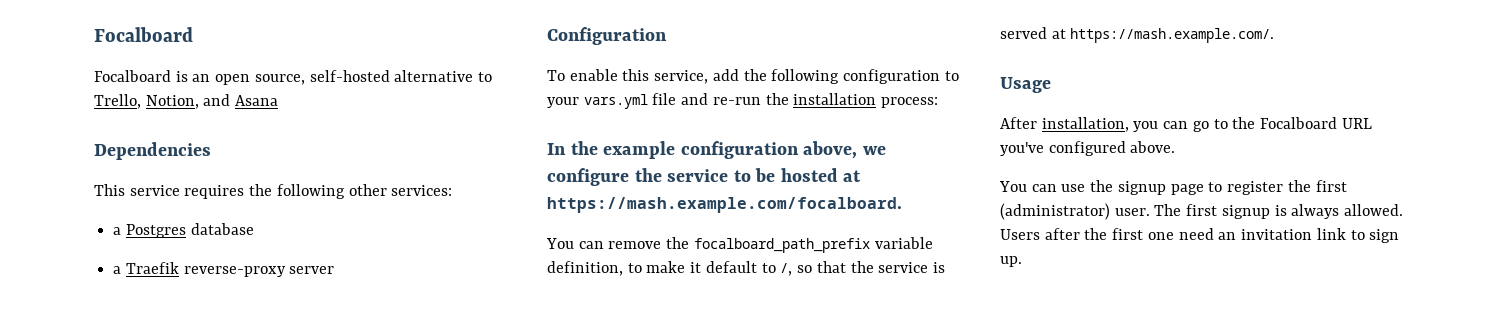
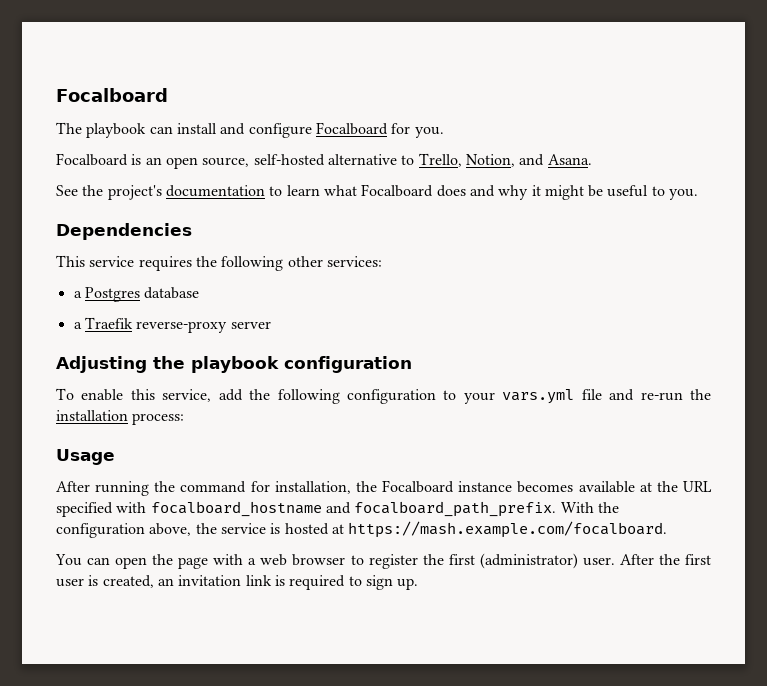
[94,27,193,42] Focalboard -> [56,88,168,102] [56,122,444,138] Focalboard // The playbook can install and configure Focalboard for you.
[235,95,279,106] Asana -> [547,154,592,165] [56,184,699,200] Asana. // See the project's documentation to learn what Focalboard does and why it might be useful to you.
[547,27,667,45] Configuration -> [56,356,412,373] Adjusting the playbook configuration
[547,141,886,159] [547,168,776,186] In the example configuration above, we configure the service to be -> [56,449,115,465] [56,480,713,496] [56,501,619,517] [56,523,281,538] Usage // After running the command for installation, the Focalboard instance becomes available at the URL specified with focalboard_hostname and focalboard_path_prefix. With the configuration above, the service is
[608,237,933,253] [547,261,945,276] [1000,27,1275,43] [1000,77,1051,93] [1000,117,1372,132] [1000,141,1176,156] [999,180,1204,195] remove the focalboard_path_prefix variable definition, to make it default to /, so that the service is served at https://mash.example.com/. // Usage // After installation, you can go to the Focalboard URL you've configured above. // You can use the signup page -> [115,554,346,569] open the page with a web browser
[1154,204,1404,219] [1000,228,1214,240] The first signup is always allowed. Users after the first one need -> [619,554,711,565] [56,575,154,588] After the first user is created,
(1346, 234) none -> [274,575,346,590] is required

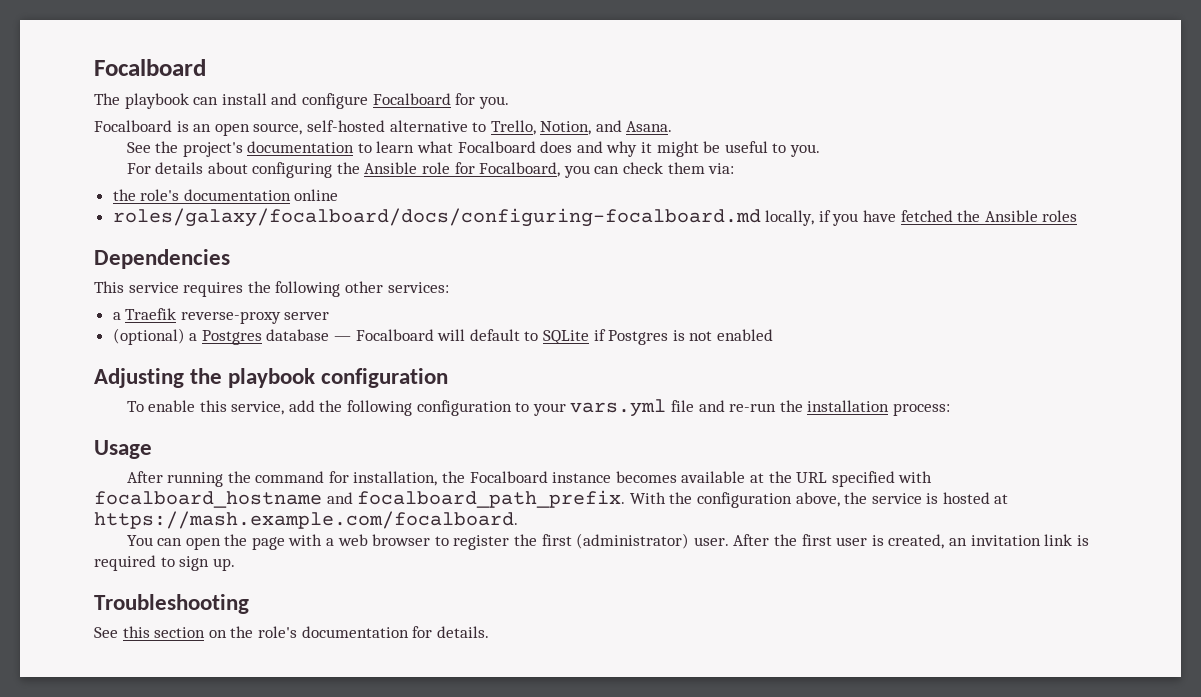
(699, 194) none -> [126,162,735,178] [112,189,339,201] [112,208,1078,227] // For details about configuring the Ansible role for Focalboard, you can check them via: // the role's documentation online // roles/galaxy/focalboard/docs/configuring-focalboard.md locally, if you have fetched the Ansible roles
[73,287,200,302] // a Postgres database -> (449, 287) none
(271, 325) none -> [112,328,773,345] // (optional) a Postgres database — Focalboard will default to SQLite if Postgres is not enabled
(419, 584) none -> [94,594,249,614] [94,626,489,638] // Troubleshooting // See this section on the role's documentation for details.

